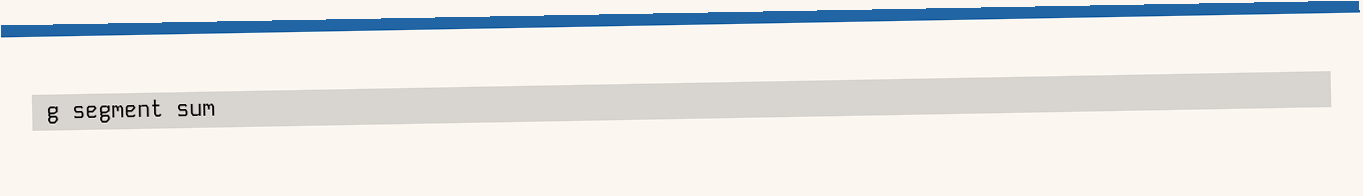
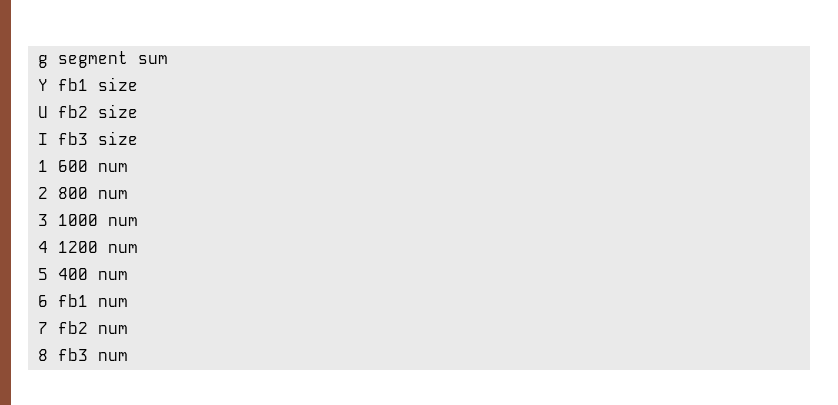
(216, 110) none -> [38,77,139,91] [38,104,139,118] [38,131,139,145] [38,160,129,172] [38,187,129,199] [38,214,139,226] [38,241,139,253] [38,268,129,280] [38,294,129,307] [38,321,129,334] [38,348,129,361] // Y fb1 size // U fb2 size // I fb3 size // 1 600 num // 2 800 num // 3 1000 num // 4 1200 num // 5 400 num // 6 fb1 num // 7 fb2 num // 8 fb3 num

